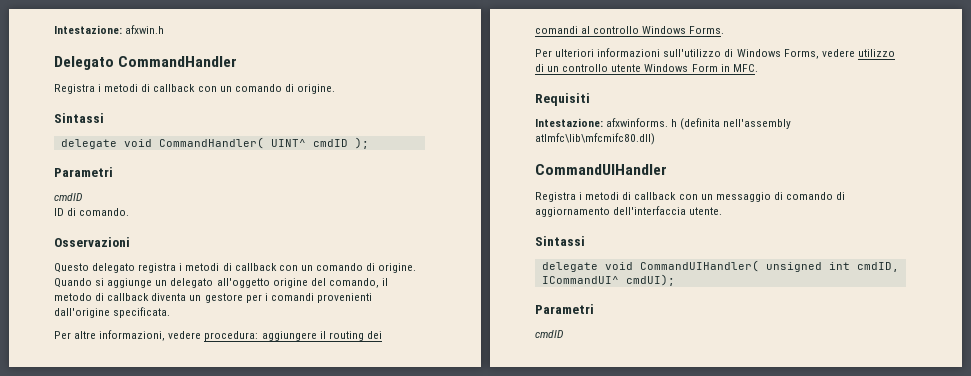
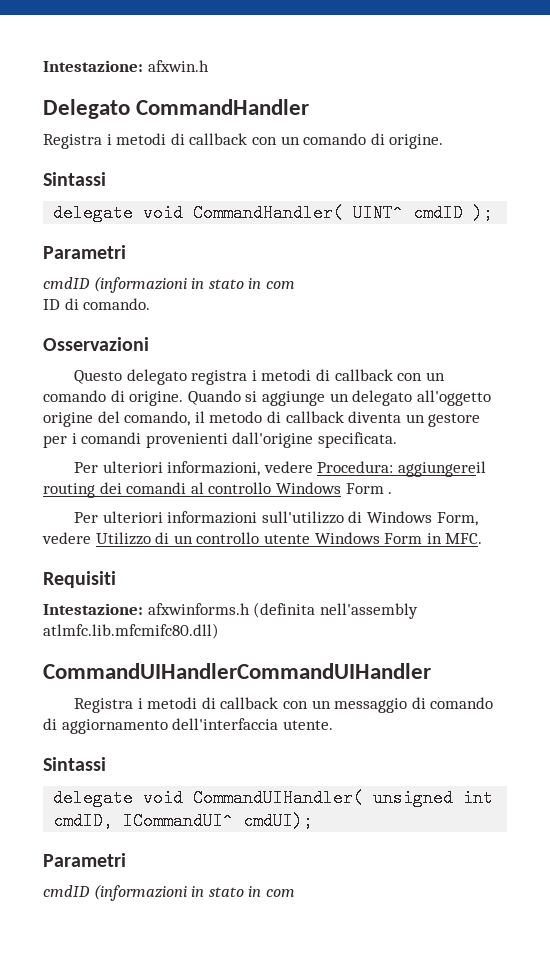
(83, 197) none -> [93,276,295,293] (informazioni in stato in com
[74,331,97,339] altre -> [102,461,163,473] ulteriori
[204,331,326,341] procedura: aggiungere il -> [317,461,486,477] Procedura: aggiungereil
[689,26,725,34] Forms. -> [345,483,393,494] Form .
[783,49,895,59] Forms, vedere utilizzo -> [436,512,478,526] [42,532,151,545] Form, vedere Utilizzo
[606,118,792,130] [535,133,655,145] [535,164,667,175] afxwinforms. h (definita nell'assembly atlmfc\lib\mfcmifc80.dll) // CommandUIHandler -> [147,602,418,619] [43,623,219,639] [43,663,431,679] afxwinforms.h (definita nell'assembly atlmfc.lib.mfcmifc80.dll) // CommandUIHandlerCommandUIHandler
(564, 334) none -> [93,884,295,901] (informazioni in stato in com

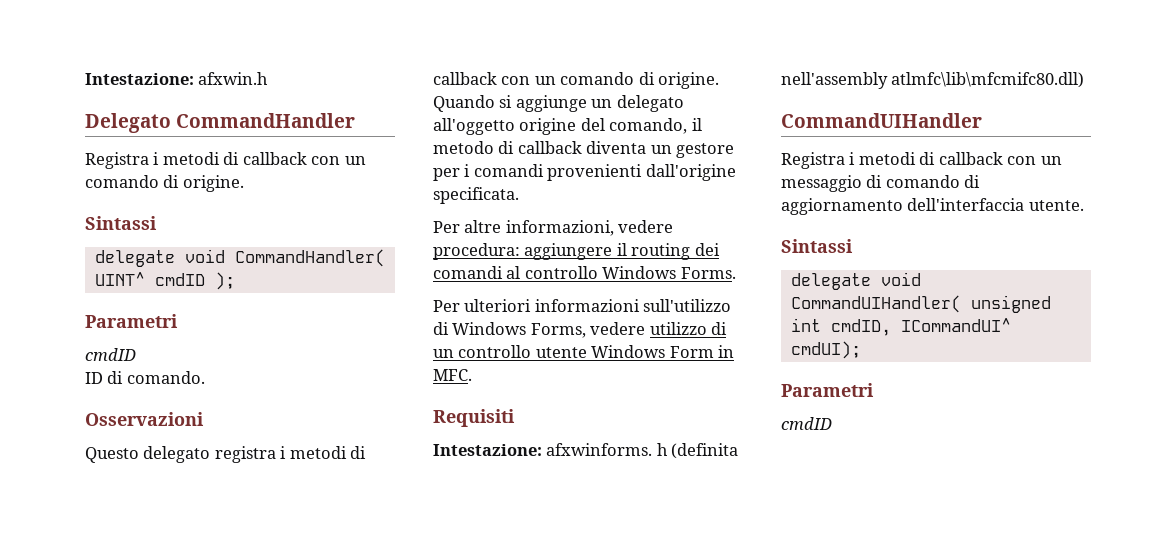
[93,276,295,293] (informazioni in stato in com -> (136, 354) none
[102,461,163,473] ulteriori -> [464,220,502,233] altre
[317,461,486,477] Procedura: aggiungereil -> [433,243,627,260] procedura: aggiungere il
[345,483,393,494] Form . -> [680,267,736,279] Forms.
[436,512,478,526] [42,532,151,545] Form, vedere Utilizzo -> [530,322,707,338] Forms, vedere utilizzo
[147,602,418,619] [43,623,219,639] [43,663,431,679] afxwinforms.h (definita nell'assembly atlmfc.lib.mfcmifc80.dll) // CommandUIHandlerCommandUIHandler -> [546,443,739,459] [781,72,1085,89] [781,113,982,128] afxwinforms. h (definita nell'assembly atlmfc\lib\mfcmifc80.dll) // CommandUIHandler
[93,884,295,901] (informazioni in stato in com -> (832, 423) none

